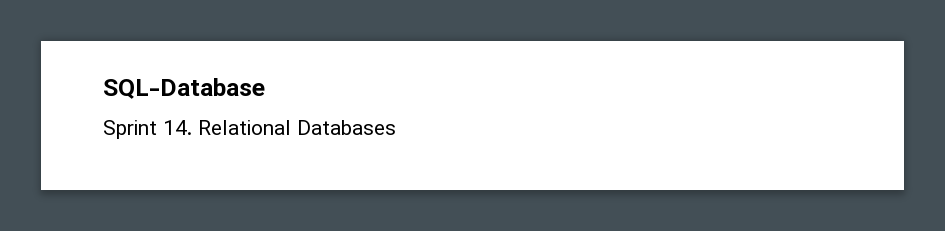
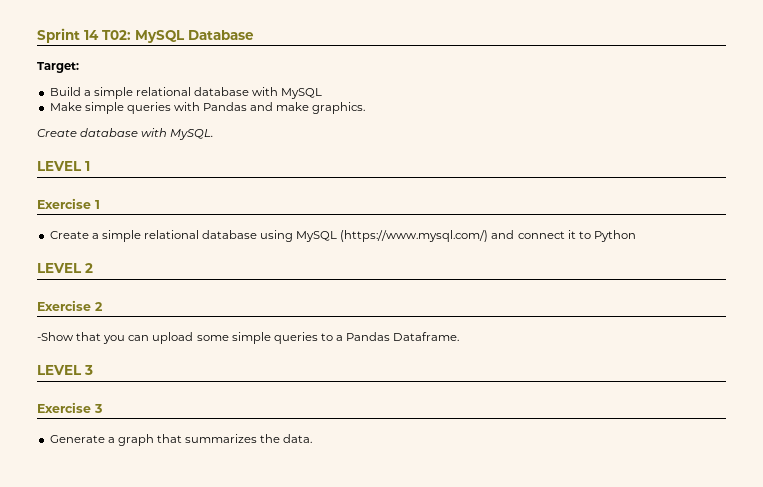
[103,78,265,99] [103,120,396,139] SQL-Database // Sprint 14. Relational Databases -> [37,28,254,43] [37,62,79,73] [49,87,323,99] [49,102,366,114] [37,128,214,140] [37,161,90,171] [37,198,100,209] [49,230,636,242] [37,263,93,273] [37,300,103,311] [37,332,460,344] [37,365,93,375] [37,402,102,413] [49,434,313,446] Sprint 14 T02: MySQL Database // Target: // Build a simple relational database with MySQL // Make simple queries with Pandas and make graphics. // Create database with MySQL. // LEVEL 1 // Exercise 1 // Create a simple relational database using MySQL (https://www.mysql.com/) and connect it to Python // LEVEL 2 // Exercise 2 // -Show that you can upload some simple queries to a Pandas Dataframe. // LEVEL 3 // Exercise 3 // Generate a graph that summarizes the data.

